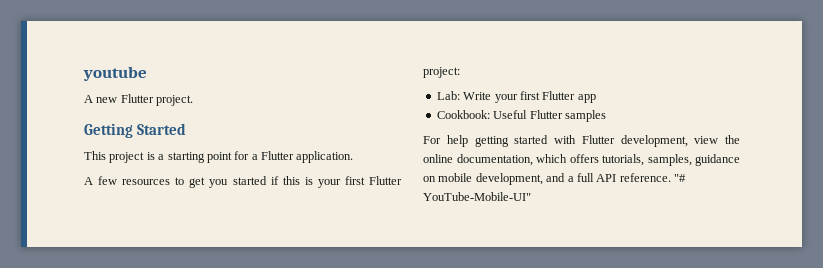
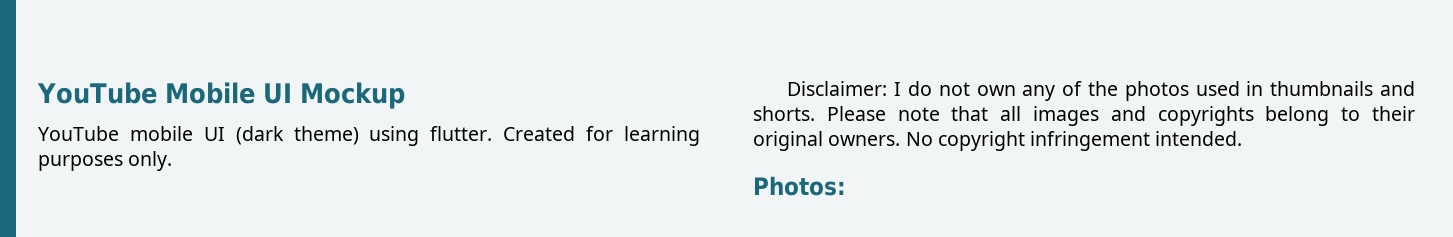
[83,66,147,81] [84,94,194,106] [84,123,187,138] [84,151,354,163] [84,176,402,188] [423,67,460,78] [436,91,596,103] [436,110,606,122] [423,135,740,147] [423,154,740,166] [423,173,686,185] [423,192,531,201] youtube // A new Flutter project. // Getting Started // This project is a starting point for a Flutter application. // A few resources to get you started if this is your first Flutter project: // Lab: Write your first Flutter app // Cookbook: Useful Flutter samples // For help getting started with Flutter development, view the online documentation, which offers tutorials, samples, guidance on mobile development, and a full API reference. "# YouTube-Mobile-UI" -> [37,82,405,109] [38,126,701,146] [38,151,173,171] [787,81,1415,101] [753,106,1415,126] [753,131,1243,151] [753,176,846,196] YouTube Mobile UI Mockup // YouTube mobile UI (dark theme) using flutter. Created for learning purposes only. // Disclaimer: I do not own any of the photos used in thumbnails and shorts. Please note that all images and copyrights belong to their original owners. No copyright infringement intended. // Photos:

